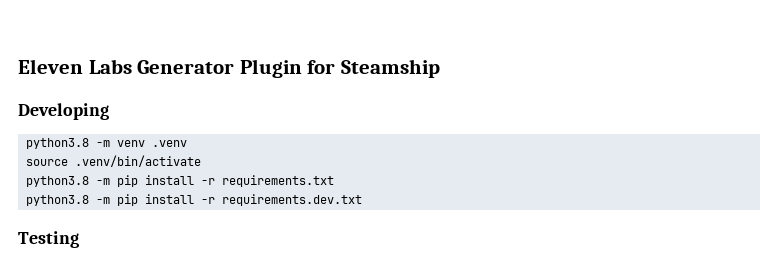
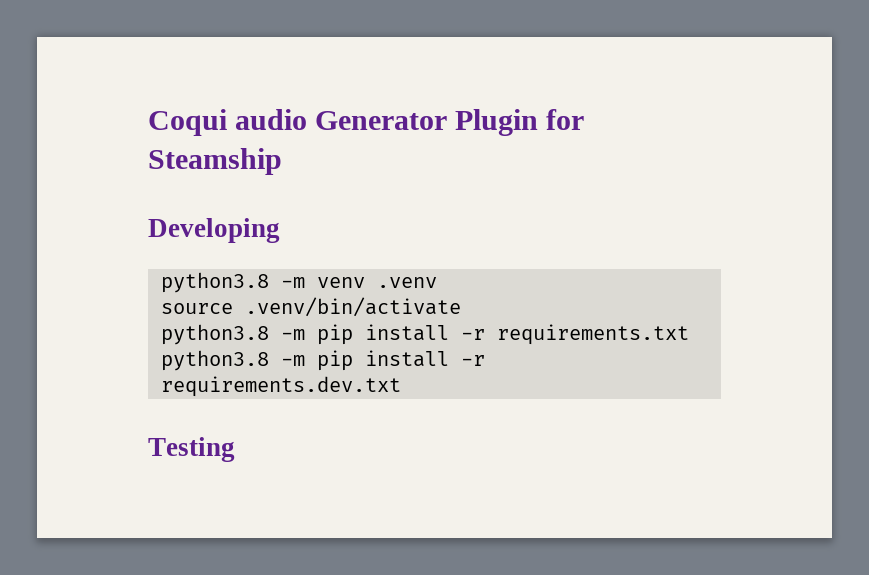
[18,59,132,74] Eleven Labs -> [148,109,308,136] Coqui audio

